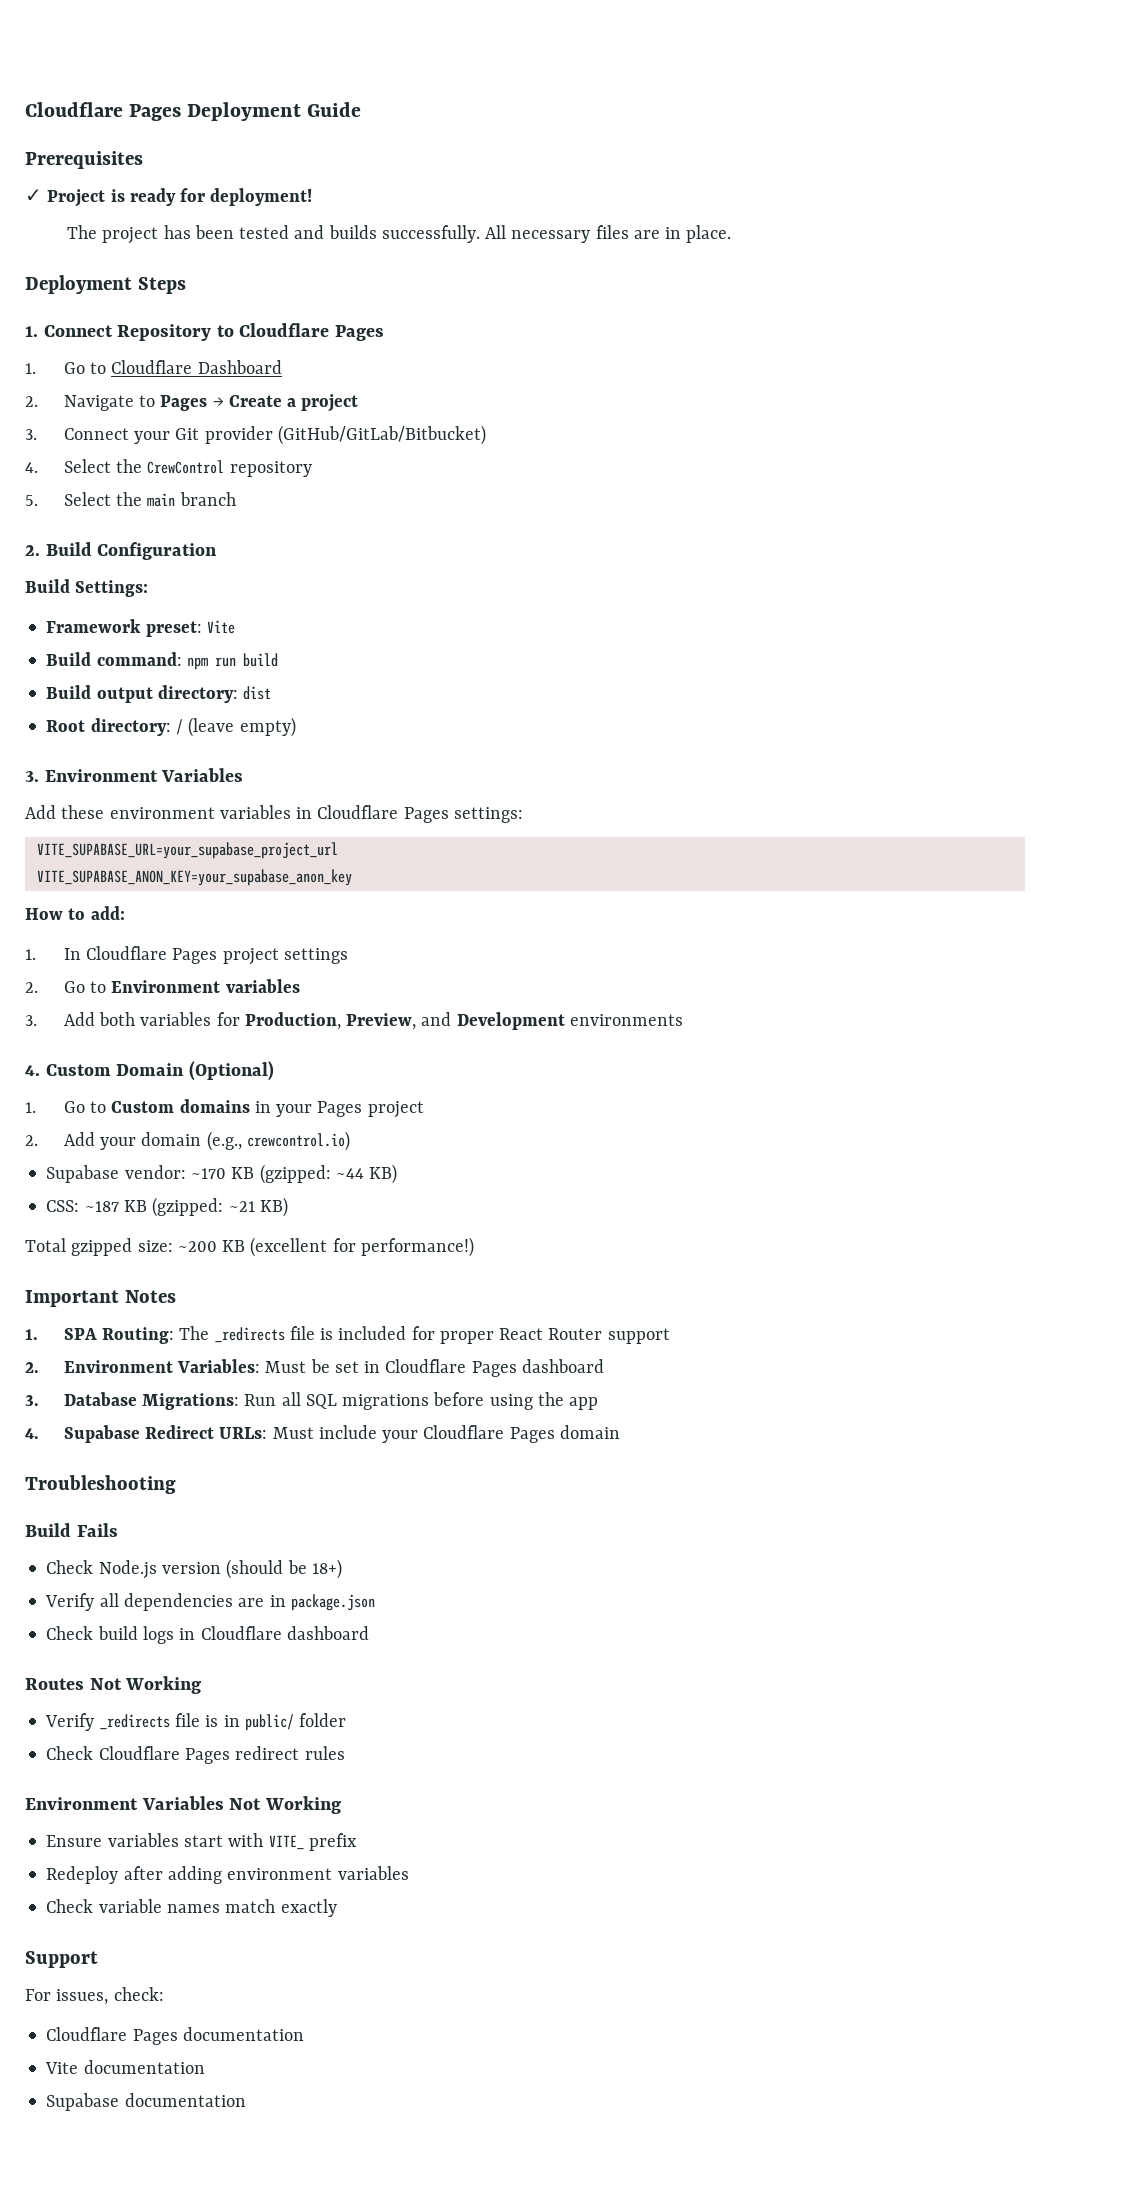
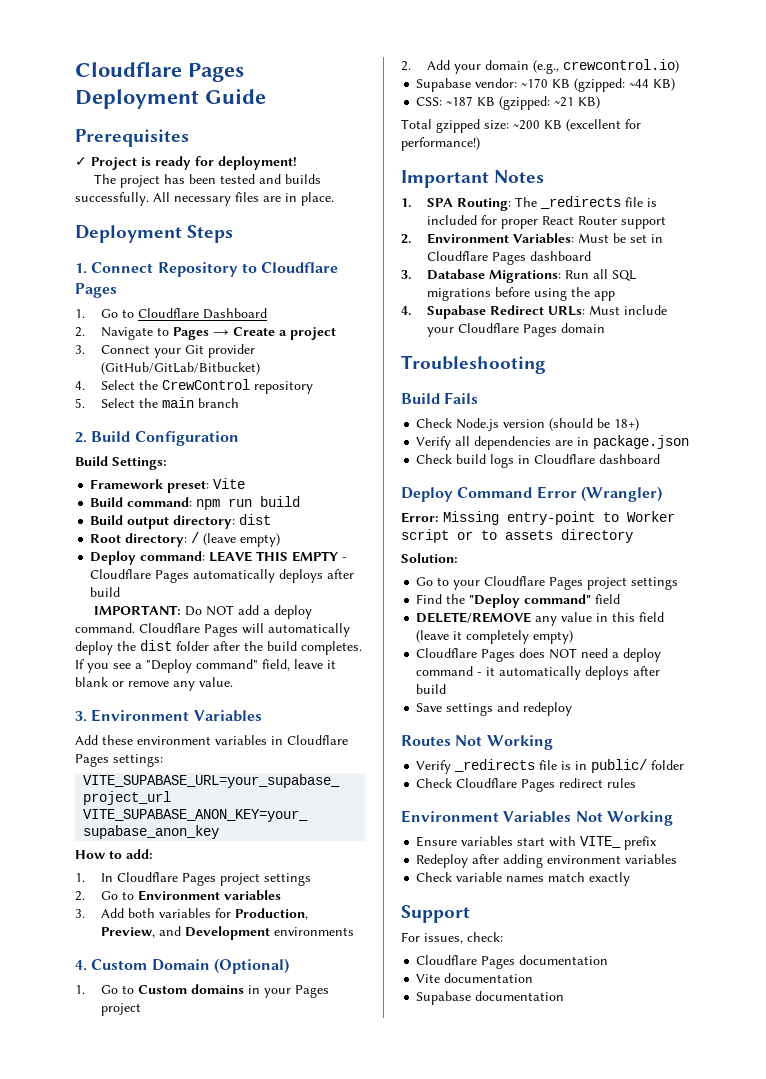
(296, 727) none -> [90,551,348,565] [90,569,355,583] [90,587,121,597] [94,605,313,619] [75,623,350,637] [75,640,362,655] [75,659,336,673] [75,677,233,691] // Deploy command: LEAVE THIS EMPTY - Cloudflare Pages automatically deploys after build // IMPORTANT: Do NOT add a deploy command. Cloudflare Pages will automatically deploy the dist folder after the build completes. If you see a "Deploy command" field, leave it blank or remove any value.
(369, 1633) none -> [401,486,662,502] [401,511,675,525] [401,529,633,543] [401,553,458,563] [416,576,679,590] [416,594,621,608] [416,612,665,626] [416,630,574,644] [416,648,662,662] [416,666,661,680] [416,684,447,694] [416,702,573,716] // Deploy Command Error (Wrangler) // Error: Missing entry-point to Worker script or to assets directory // Solution: // Go to your Cloudflare Pages project settings // Find the "Deploy command" field // DELETE/REMOVE any value in this field (leave it completely empty) // Cloudflare Pages does NOT need a deploy command - it automatically deploys after build // Save settings and redeploy

